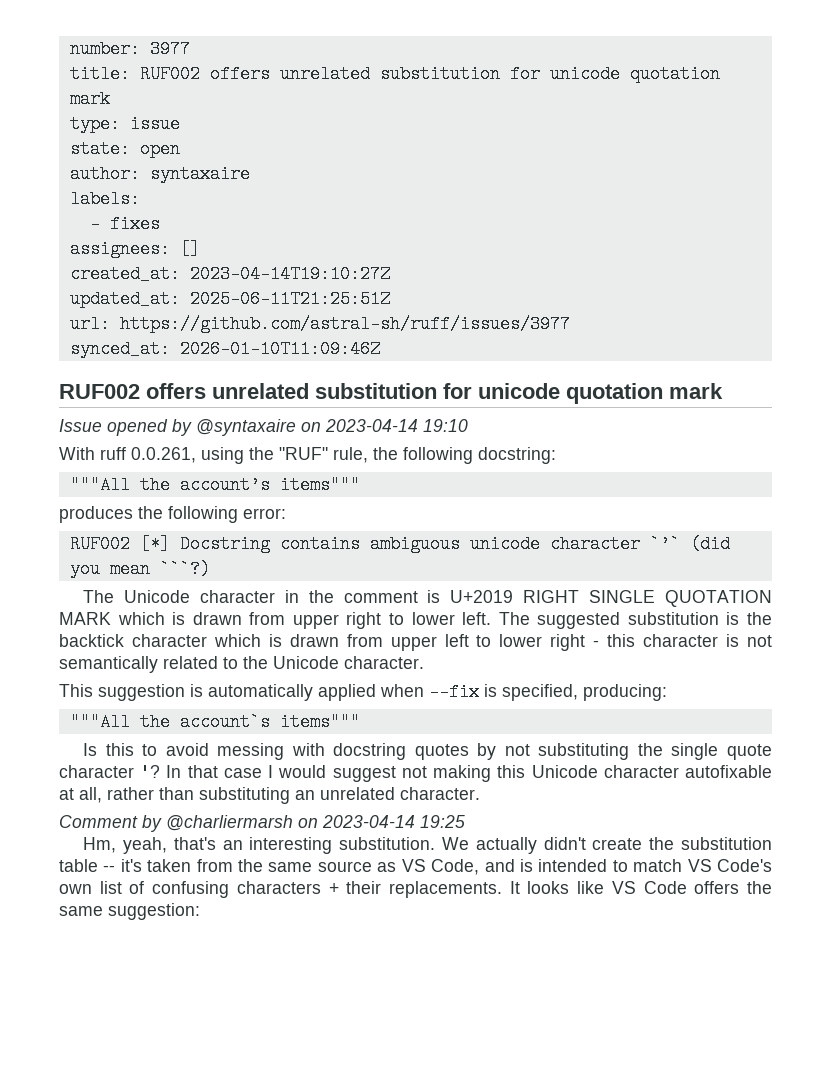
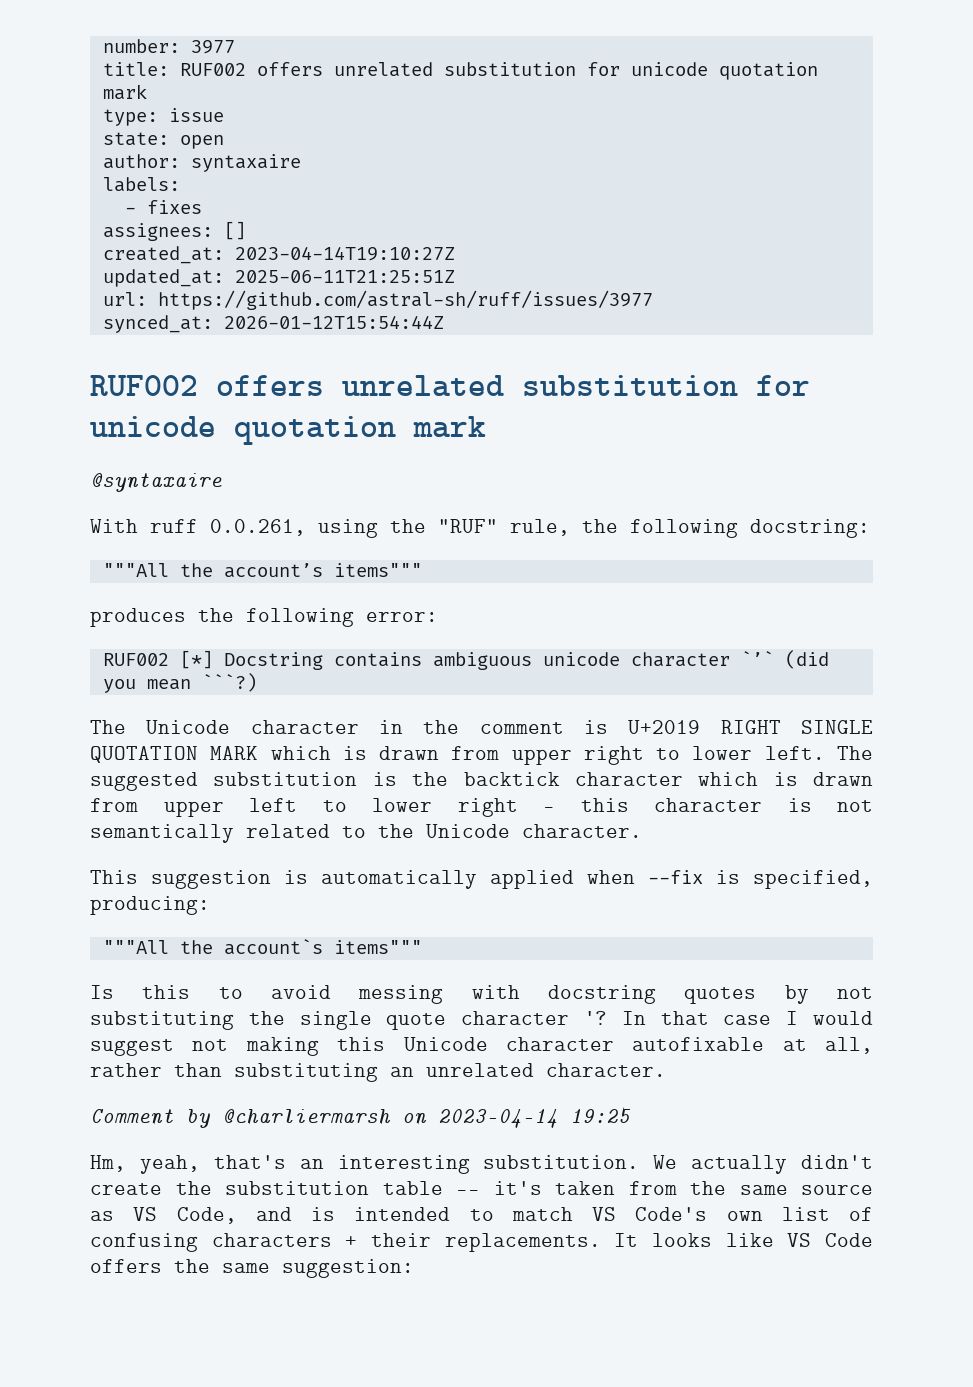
[179,340,380,358] [59,383,723,404] [59,419,468,436] 2026-01-10T11:09:46Z // RUF002 offers unrelated substitution for unicode quotation mark // Issue opened by @syntaxaire on 2023-04-14 19:10 -> [223,315,444,329] [90,375,810,397] [90,416,486,445] [90,473,222,492] 2026-01-12T15:54:44Z // RUF002 offers unrelated substitution for unicode quotation mark // @syntaxaire

